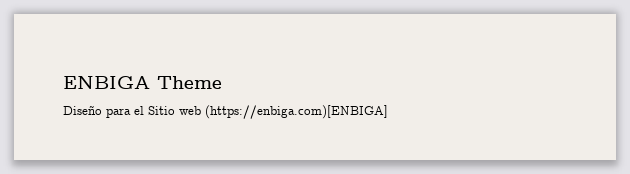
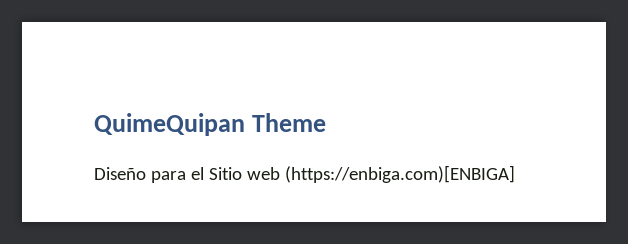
[63,76,150,89] ENBIGA -> [94,113,245,136] QuimeQuipan

